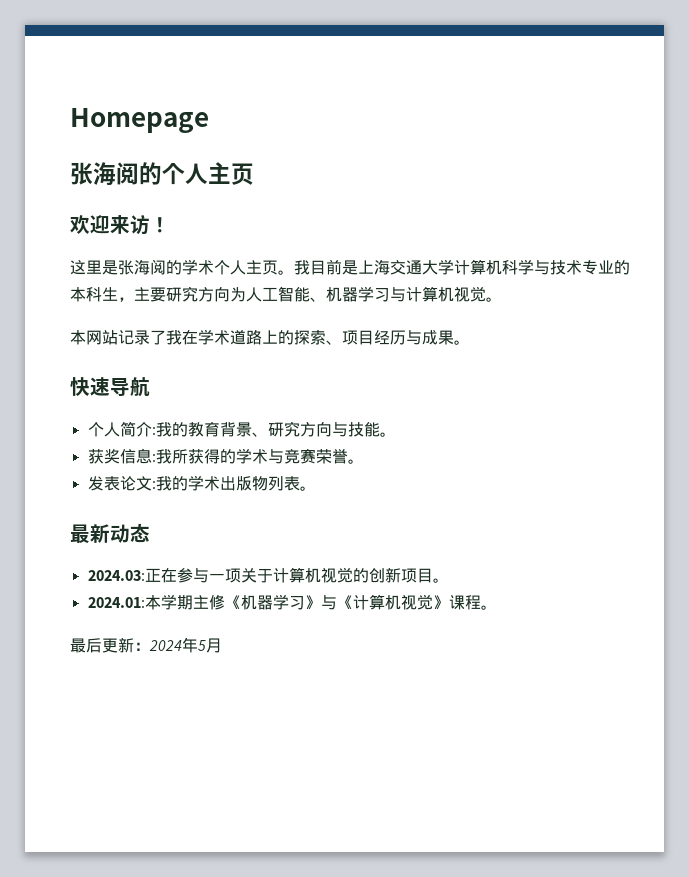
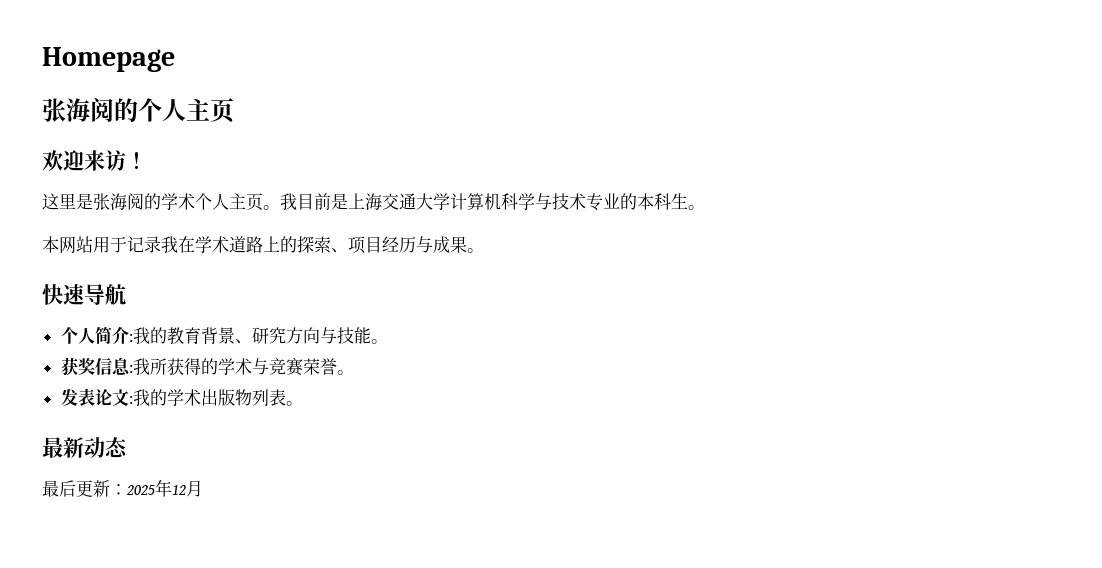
[118,286,486,302] ，主要研究方向为人工智能、机器学习与计算机视觉 -> (688, 201) none
[118,330,166,345] 记录了 -> [93,236,161,253] 用于记录
[87,567,449,583] [87,594,497,610] // 2024.03:正在参与一项关于计算机视觉的创新项目。 // 2024.01:本学期主修《机器学习》与《计算机视觉》课程。 -> (128, 447) none
[149,637,206,653] 2024年5 -> [126,479,186,497] 2025年12

